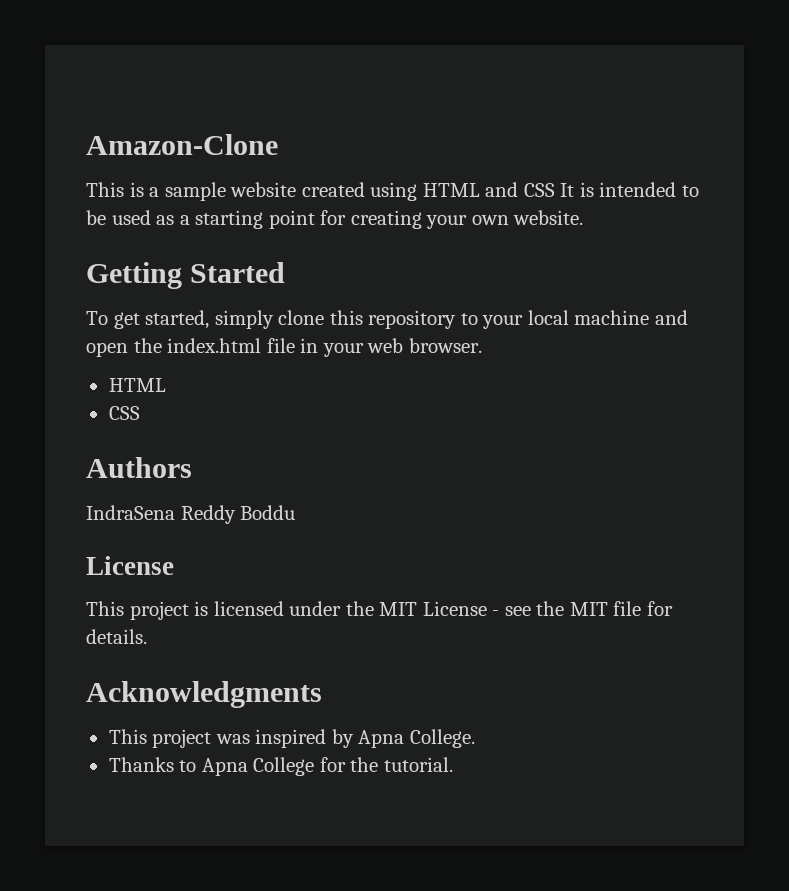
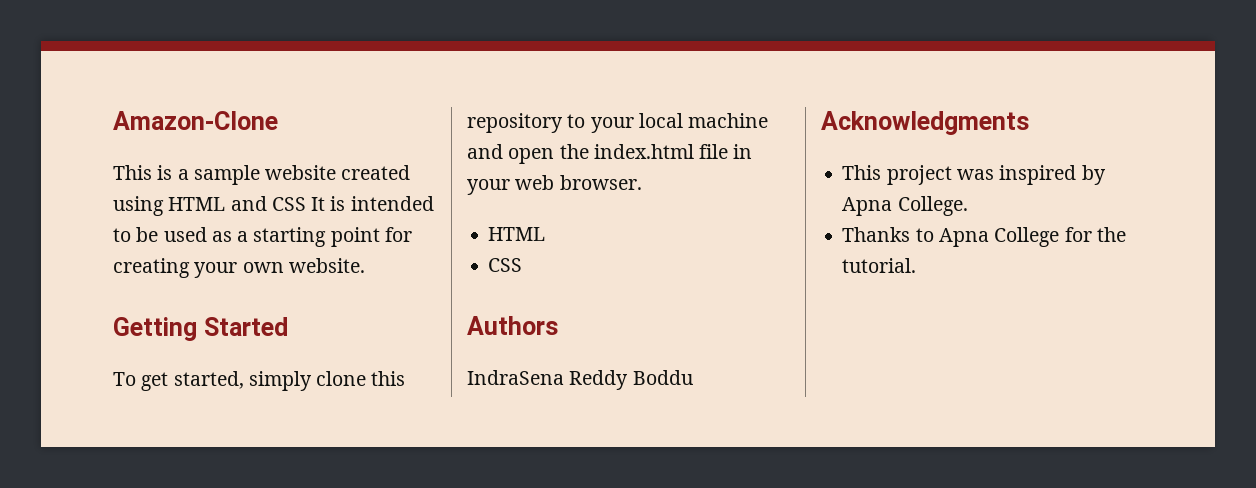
[86,556,174,575] [86,601,673,620] [86,629,147,644] // License // This project is licensed under the MIT License - see the MIT file for details. -> (693, 377) none

